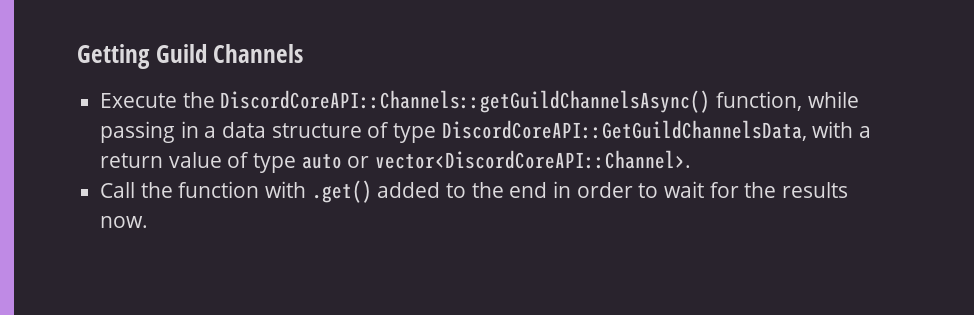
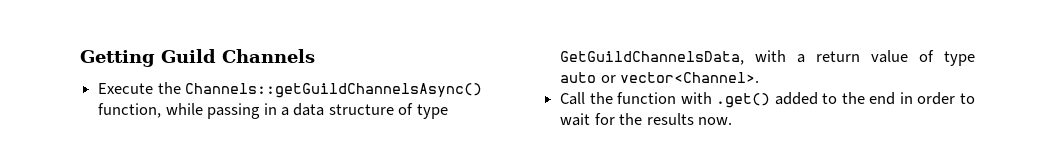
[220,90,711,113] DiscordCoreAPI::Channels::getGuildChannelsAsync() -> [185,83,483,98] Channels::getGuildChannelsAsync()
[441,120,807,141] DiscordCoreAPI::GetGuildChannelsData, -> [560,51,745,65] GetGuildChannelsData,
[375,150,692,169] vector<DiscordCoreAPI::Channel>. -> [620,72,760,83] vector<Channel>.

